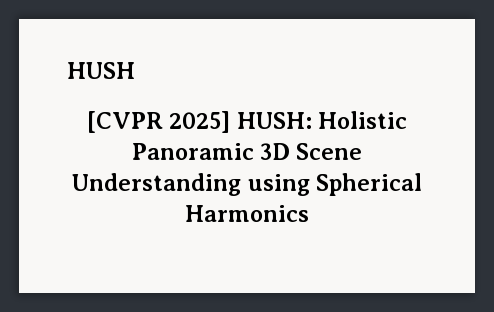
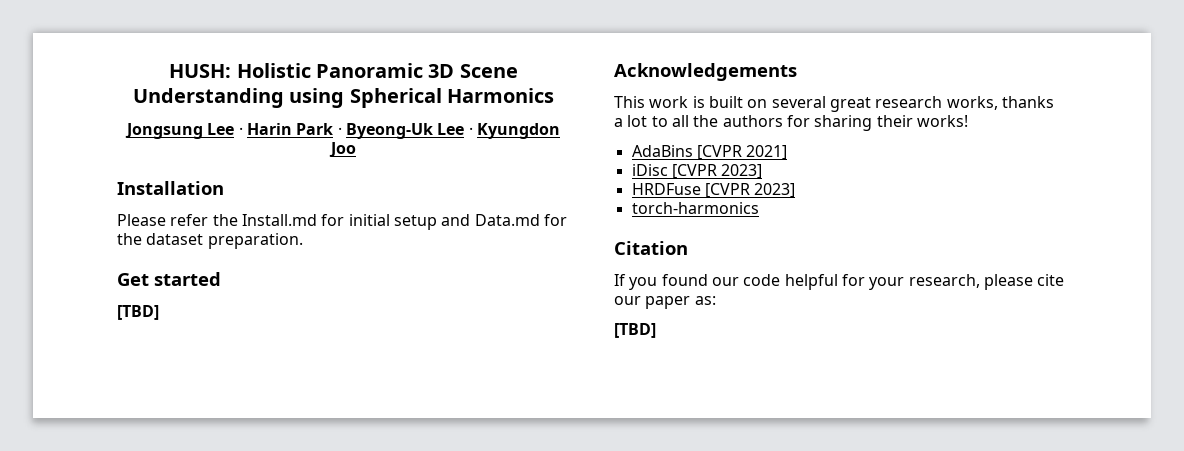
[67,62,135,79] [86,111,231,133] HUSH // [CVPR 2025] -> (169, 71) none
(309, 213) none -> [125,123,560,139] [329,142,356,157] [117,181,224,195] [117,214,567,230] [117,233,303,249] [117,272,221,286] [117,305,159,320] [614,63,797,81] [614,96,1054,112] [614,115,968,131] [631,145,788,160] [631,164,763,179] [631,183,796,198] [631,202,759,214] [614,241,688,255] [614,274,1065,290] [614,296,716,309] [614,323,656,338] // Jongsung Lee · Harin Park · Byeong-Uk Lee · Kyungdon Joo // Installation // Please refer the Install.md for initial setup and Data.md for the dataset preparation. // Get started // [TBD] // Acknowledgements // This work is built on several great research works, thanks a lot to all the authors for sharing their works! // AdaBins [CVPR 2021] // iDisc [CVPR 2023] // HRDFuse [CVPR 2023] // torch-harmonics // Citation // If you found our code helpful for your research, please cite our paper as: // [TBD]

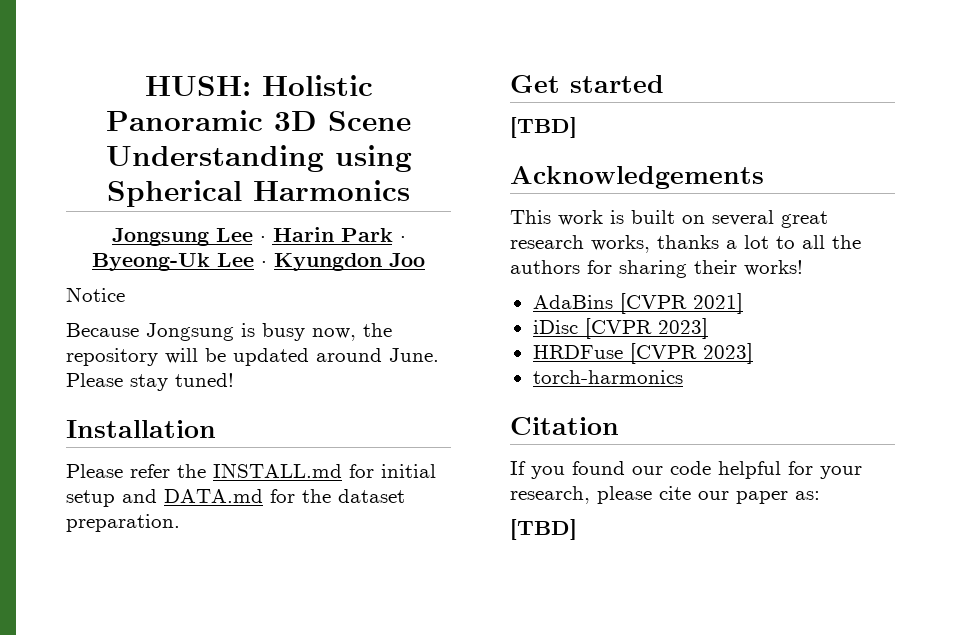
(356, 149) none -> [66,287,125,302] [66,323,392,341] [66,348,439,366] [66,373,234,391] // Notice // Because Jongsung is busy now, the repository will be updated around June. Please stay tuned!
[241,214,317,226] Install.md -> [213,463,342,478] INSTALL.md
[474,214,540,226] Data.md -> [164,489,263,503] DATA.md

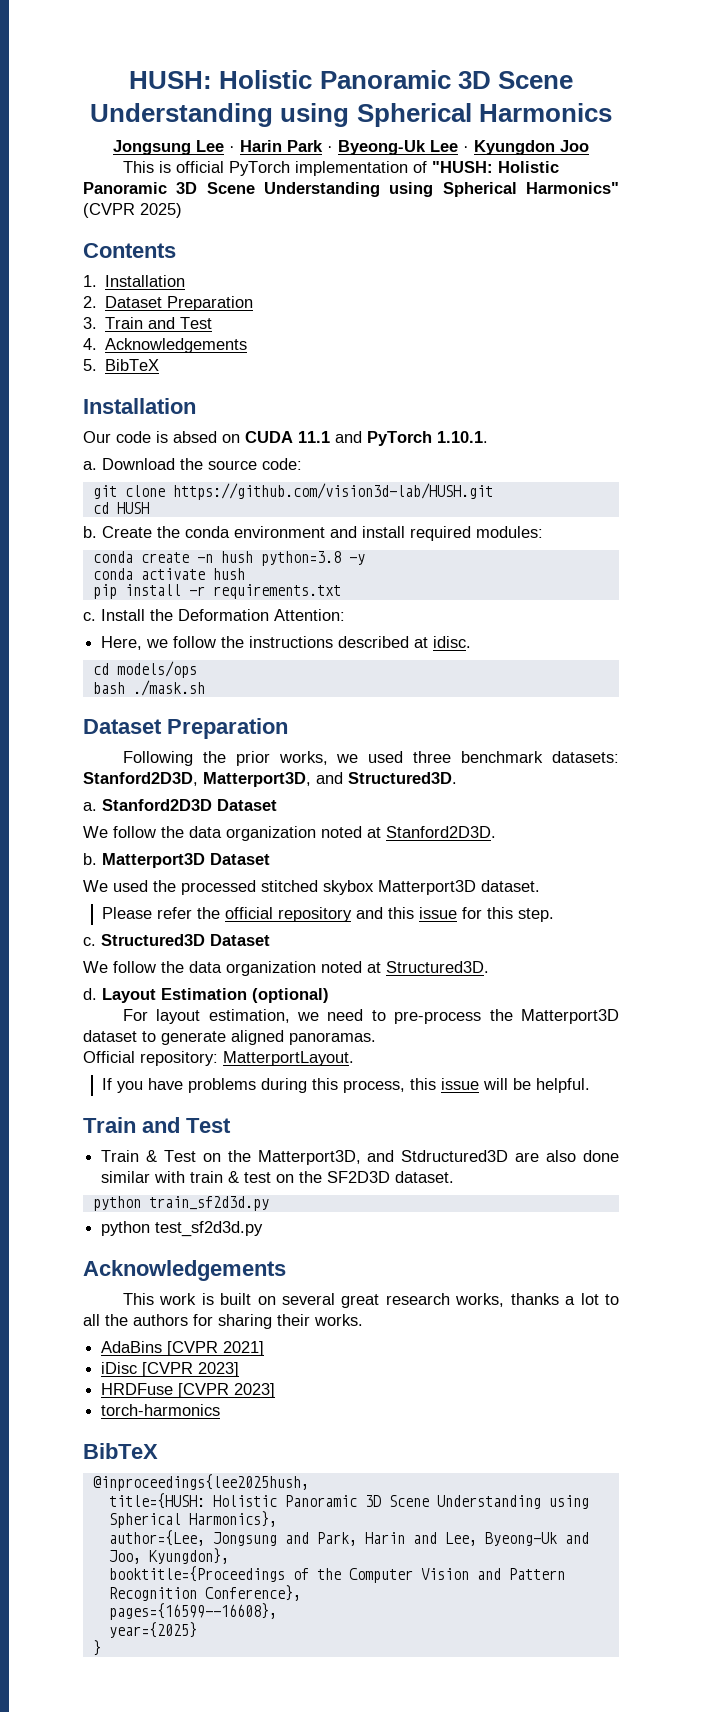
[66,287,125,302] [66,323,392,341] [66,348,439,366] [66,373,234,391] [66,420,216,438] [66,463,436,478] [66,489,405,507] [66,514,180,532] [510,75,664,93] [510,117,577,138] Notice // Because Jongsung is busy now, the repository will be updated around June. Please stay tuned! // Installation // Please refer the INSTALL.md for initial setup and DATA.md for the dataset preparation. // Get started // [TBD] -> [122,161,559,176] [83,182,619,197] [83,203,182,218] [83,243,176,258] [83,275,186,287] [83,296,254,311] [83,317,213,329] [83,338,248,353] [83,359,160,371] [83,398,196,414] [83,431,488,446] [83,458,302,470] [92,483,493,500] [92,502,149,514] [83,526,543,541] [92,551,365,566] [92,568,245,580] [92,584,341,599] [83,609,345,621] [101,636,472,650] [92,661,197,678] [92,680,205,696] [83,718,288,739] [122,751,619,766] [83,772,457,787] [83,799,277,811] [83,826,496,841] [83,853,270,868] [83,880,540,895] [102,907,555,922] [83,934,270,946] [83,961,489,976] [83,988,329,1003] [122,1009,619,1024] [83,1030,376,1045] [83,1051,354,1066] [102,1078,591,1093] [83,1117,231,1133] [101,1150,619,1165] [101,1171,455,1183] [92,1196,269,1211] [101,1221,264,1237] This is official PyTorch implementation of "HUSH: Holistic Panoramic 3D Scene Understanding using Spherical Harmonics" (CVPR 2025) // Contents // 1. Installation // 2. Dataset Preparation // 3. Train and Test // 4. Acknowledgements // 5. BibTeX // Installation // Our code is absed on CUDA 11.1 and PyTorch 1.10.1. // a. Download the source code: // git clone https://github.com/vision3d-lab/HUSH.git // cd HUSH // b. Create the conda environment and install required modules: // conda create -n hush python=3.8 -y // conda activate hush // pip install -r requirements.txt // c. Install the Deformation Attention: // Here, we follow the instructions described at idisc. // cd models/ops // bash ./mask.sh // Dataset Preparation // Following the prior works, we used three benchmark datasets: Stanford2D3D, Matterport3D, and Structured3D. // a. Stanford2D3D Dataset // We follow the data organization noted at Stanford2D3D. // b. Matterport3D Dataset // We used the processed stitched skybox Matterport3D dataset. // Please refer the official repository and this issue for this step. // c. Structured3D Dataset // We follow the data organization noted at Structured3D. // d. Layout Estimation (optional) // For layout estimation, we need to pre-process the Matterport3D dataset to generate aligned panoramas. // Official repository: MatterportLayout. // If you have problems during this process, this issue will be helpful. // Train and Test // Train & Test on the Matterport3D, and Stdructured3D are also done similar with train & test on the SF2D3D dataset. // python train_sf2d3d.py // python test_sf2d3d.py
[744,260,803,276] works! -> [314,1314,363,1326] works.
[510,417,619,435] [510,461,862,479] [510,486,820,504] [510,519,577,540] Citation // If you found our code helpful for your research, please cite our paper as: // [TBD] -> [83,1443,158,1459] [92,1474,309,1491] [108,1493,589,1509] [108,1511,277,1528] [108,1530,589,1546] [108,1548,229,1564] [108,1566,565,1583] [108,1585,301,1601] [108,1603,277,1620] [108,1622,197,1638] [92,1640,101,1656] BibTeX // @inproceedings{lee2025hush, // title={HUSH: Holistic Panoramic 3D Scene Understanding using Spherical Harmonics}, // author={Lee, Jongsung and Park, Harin and Lee, Byeong-Uk and Joo, Kyungdon}, // booktitle={Proceedings of the Computer Vision and Pattern Recognition Conference}, // pages={16599--16608}, // year={2025} // }

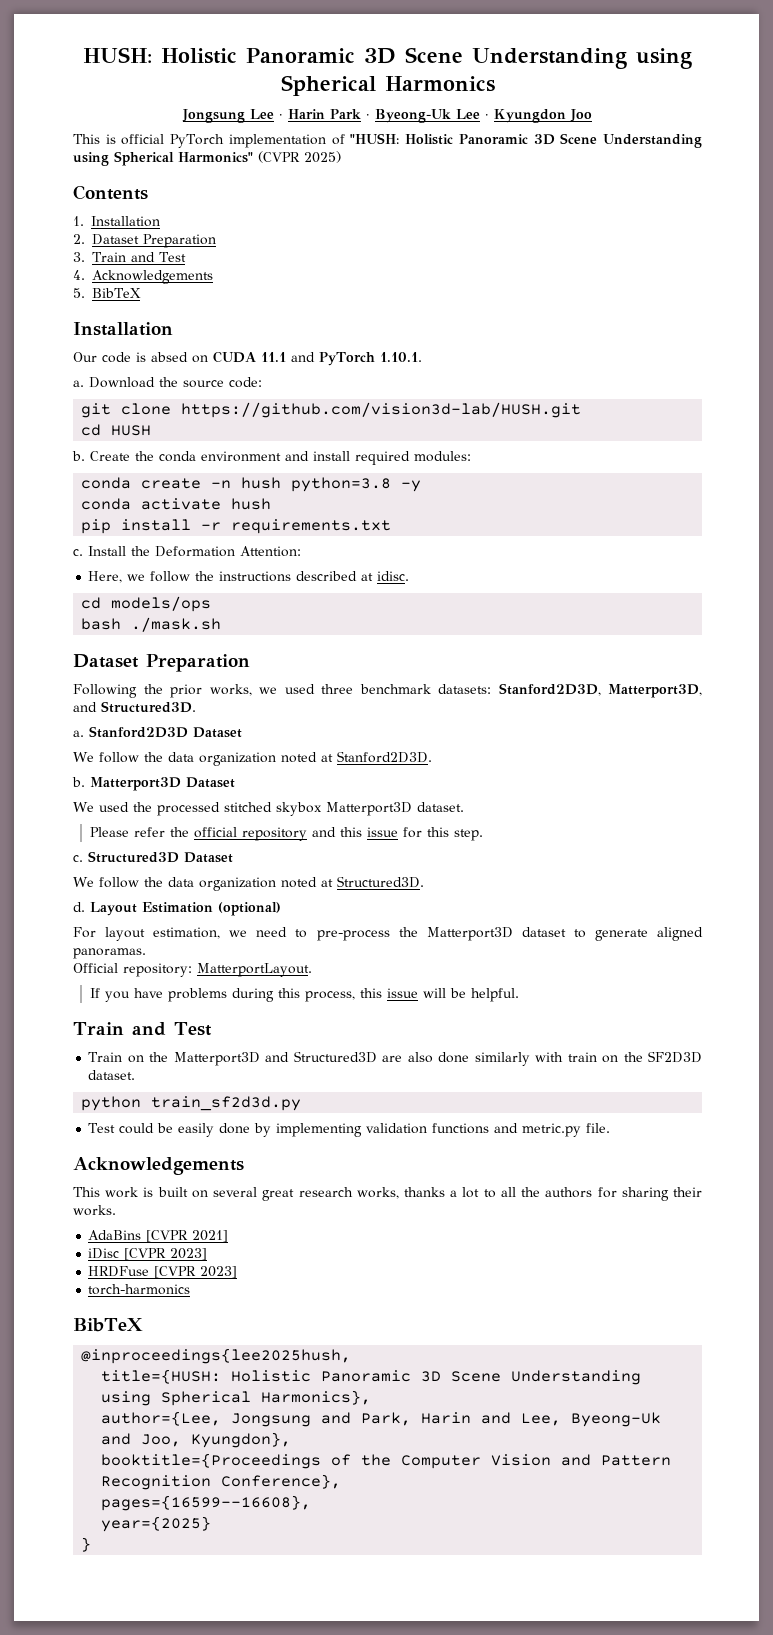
[146,1150,509,1165] & Test on the Matterport3D, and Stdructured3D -> [127,1051,377,1066] on the Matterport3D and Structured3D
[101,1171,151,1183] similar -> [474,1052,530,1066] similarly
[228,1171,272,1183] & test -> (597, 1057) none
[101,1221,264,1237] python test_sf2d3d.py -> [88,1123,611,1137] Test could be easily done by implementing validation functions and metric.py file.

